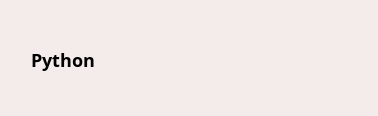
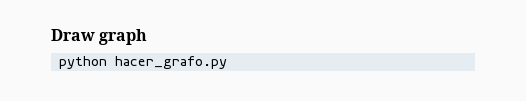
[31,53,95,71] Python -> [51,29,148,45] [59,56,228,69] Draw graph // python hacer_grafo.py

